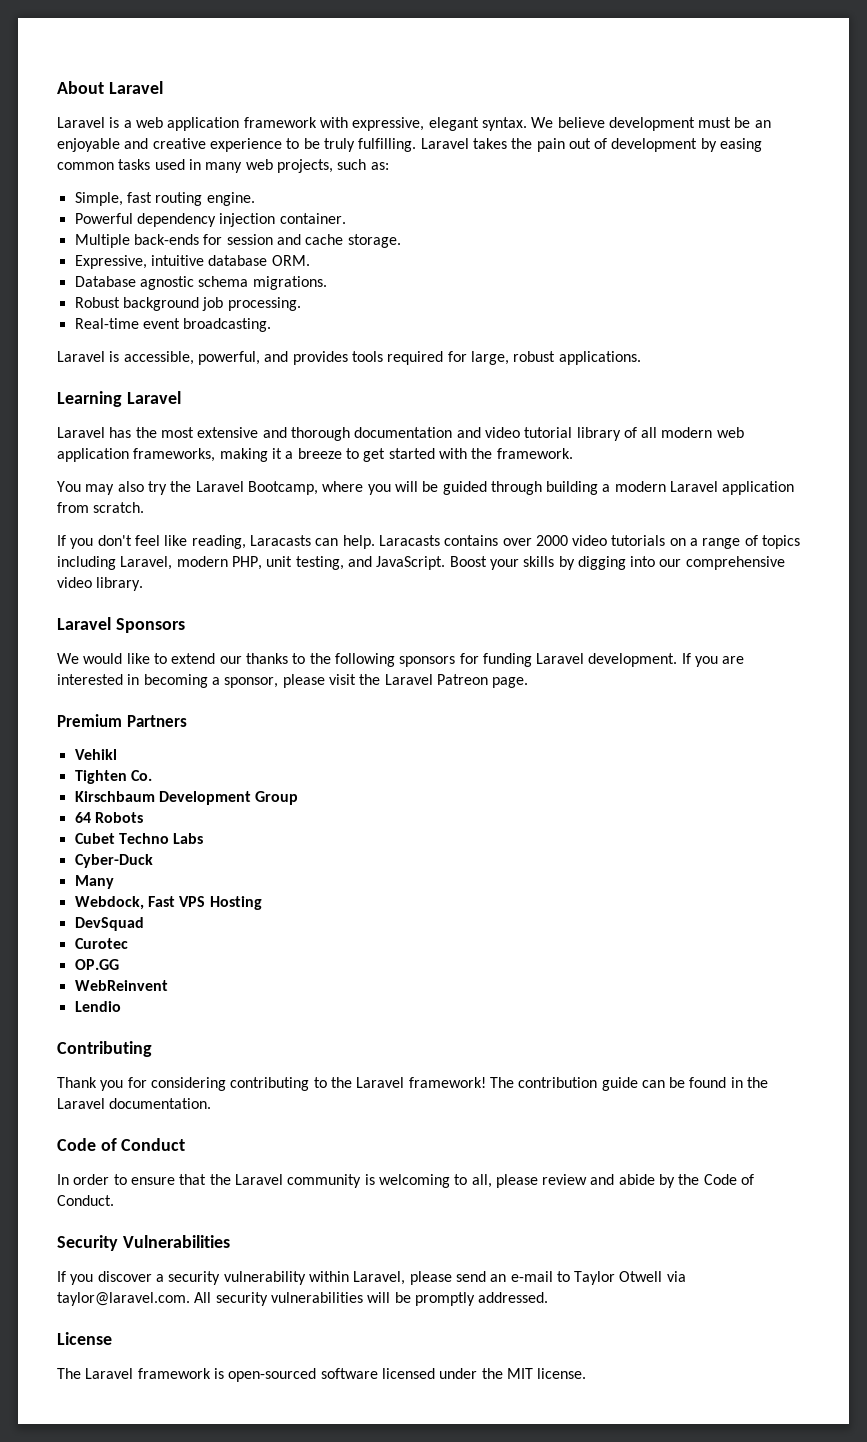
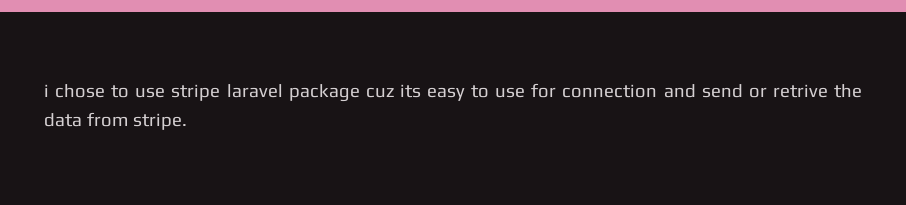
[57,81,163,94] [57,117,771,131] [57,138,763,152] [57,159,389,173] [74,192,255,206] [74,213,346,227] [74,234,401,248] [74,255,310,269] [74,276,327,290] [74,297,301,311] [74,318,272,332] [57,351,641,365] [57,391,181,407] [57,427,744,441] [57,448,573,462] [57,481,795,495] [57,502,145,513] [57,535,801,549] [57,556,785,570] [57,577,144,591] [57,617,185,633] [57,653,745,667] [57,674,529,688] [57,714,187,727] [74,749,117,760] [74,770,152,784] [74,791,299,805] [74,812,143,823] [74,833,204,844] [74,854,153,868] [74,875,114,889] [74,896,262,910] [74,917,144,931] [74,938,128,949] [74,959,119,970] [74,980,168,991] [74,1001,121,1012] [57,1041,152,1057] [57,1077,769,1091] [57,1098,212,1109] [57,1138,186,1151] [57,1174,755,1188] [57,1195,114,1206] [57,1235,230,1251] [57,1271,686,1285] [57,1292,549,1306] [57,1332,112,1345] [57,1368,587,1382] About Laravel // Laravel is a web application framework with expressive, elegant syntax. We believe development must be an enjoyable and creative experience to be truly fulfilling. Laravel takes the pain out of development by easing common tasks used in many web projects, such as: // Simple, fast routing engine. // Powerful dependency injection container. // Multiple back-ends for session and cache storage. // Expressive, intuitive database ORM. // Database agnostic schema migrations. // Robust background job processing. // Real-time event broadcasting. // Laravel is accessible, powerful, and provides tools required for large, robust applications. // Learning Laravel // Laravel has the most extensive and thorough documentation and video tutorial library of all modern web application frameworks, making it a breeze to get started with the framework. // You may also try the Laravel Bootcamp, where you will be guided through building a modern Laravel application from scratch. // If you don't feel like reading, Laracasts can help. Laracasts contains over 2000 video tutorials on a range of topics including Laravel, modern PHP, unit testing, and JavaScript. Boost your skills by digging into our comprehensive video library. // Laravel Sponsors // We would like to extend our thanks to the following sponsors for funding Laravel development. If you are interested in becoming a sponsor, please visit the Laravel Patreon page. // Premium Partners // Vehikl // Tighten Co. // Kirschbaum Development Group // 64 Robots // Cubet Techno Labs // Cyber-Duck // Many // Webdock, Fast VPS Hosting // DevSquad // Curotec // OP.GG // WebReinvent // Lendio // Contributing // Thank you for considering contributing to the Laravel framework! The contribution guide can be found in the Laravel documentation. // Code of Conduct // In order to ensure that the Laravel community is welcoming to all, please review and abide by the Code of Conduct. // Security Vulnerabilities // If you discover a security vulnerability within Laravel, please send an e-mail to Taylor Otwell via taylor@laravel.com. All security vulnerabilities will be promptly addressed. // License // The Laravel framework is open-sourced software licensed under the MIT license. -> [44,83,862,102] [44,112,187,130] i chose to use stripe laravel package cuz its easy to use for connection and send or retrive the data from stripe.

